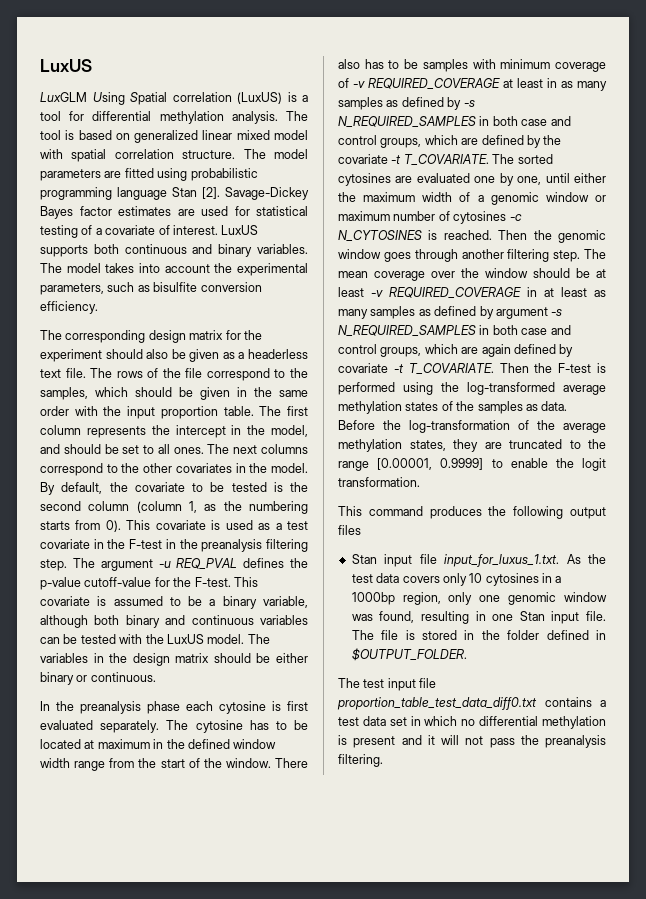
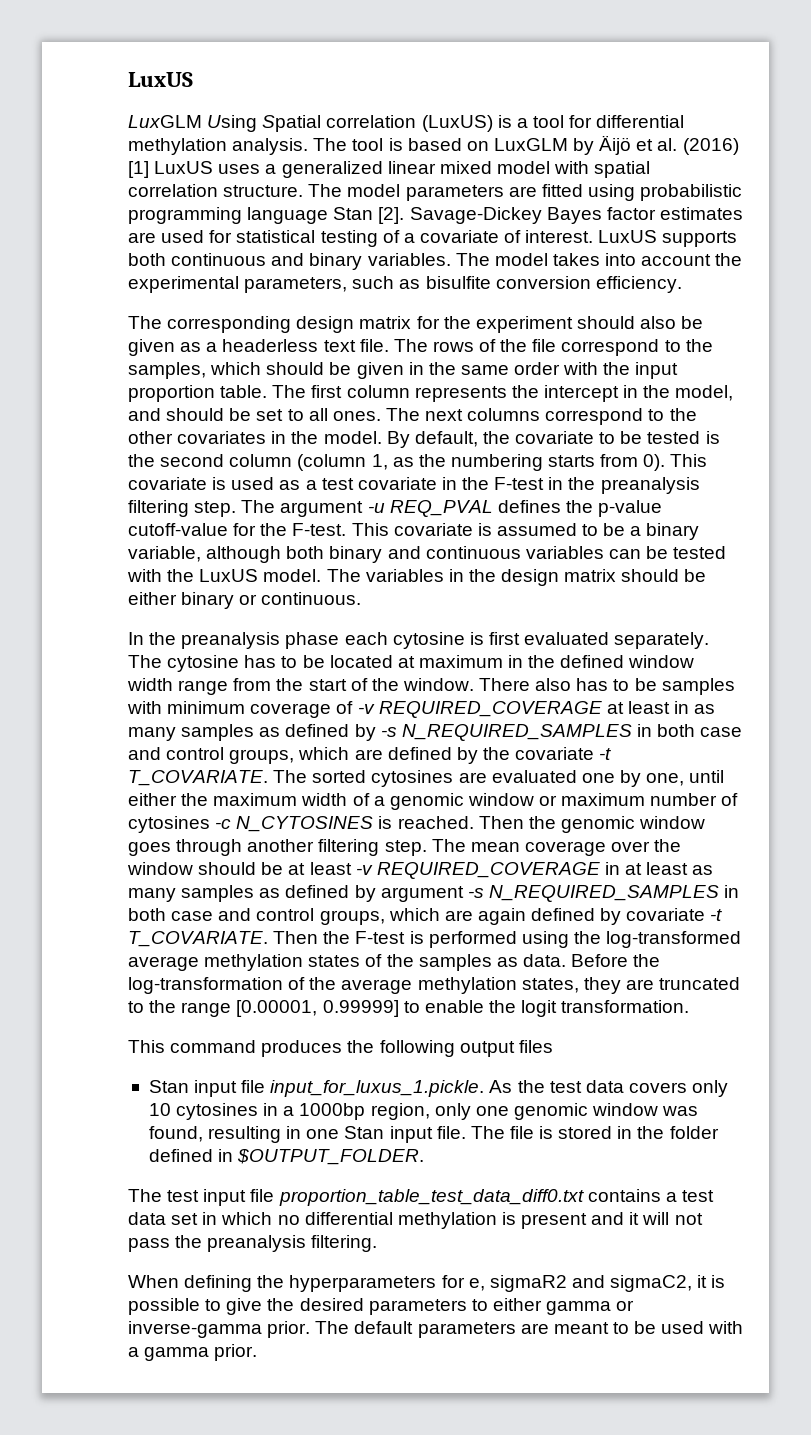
(130, 136) none -> [493,135,739,155] [128,161,277,178] LuxGLM by Äijö et al. (2016) [1] LuxUS uses a
[440,458,484,470] 0.9999] -> [322,1000,399,1017] 0.99999]
[444,554,560,567] input_for_luxus_1.txt. -> [270,1080,485,1097] input_for_luxus_1.pickle.
(383, 760) none -> [128,1275,726,1292] [128,1298,635,1315] [128,1321,744,1338] [128,1344,258,1361] // When defining the hyperparameters for e, sigmaR2 and sigmaC2, it is possible to give the desired parameters to either gamma or inverse-gamma prior. The default parameters are meant to be used with a gamma prior.

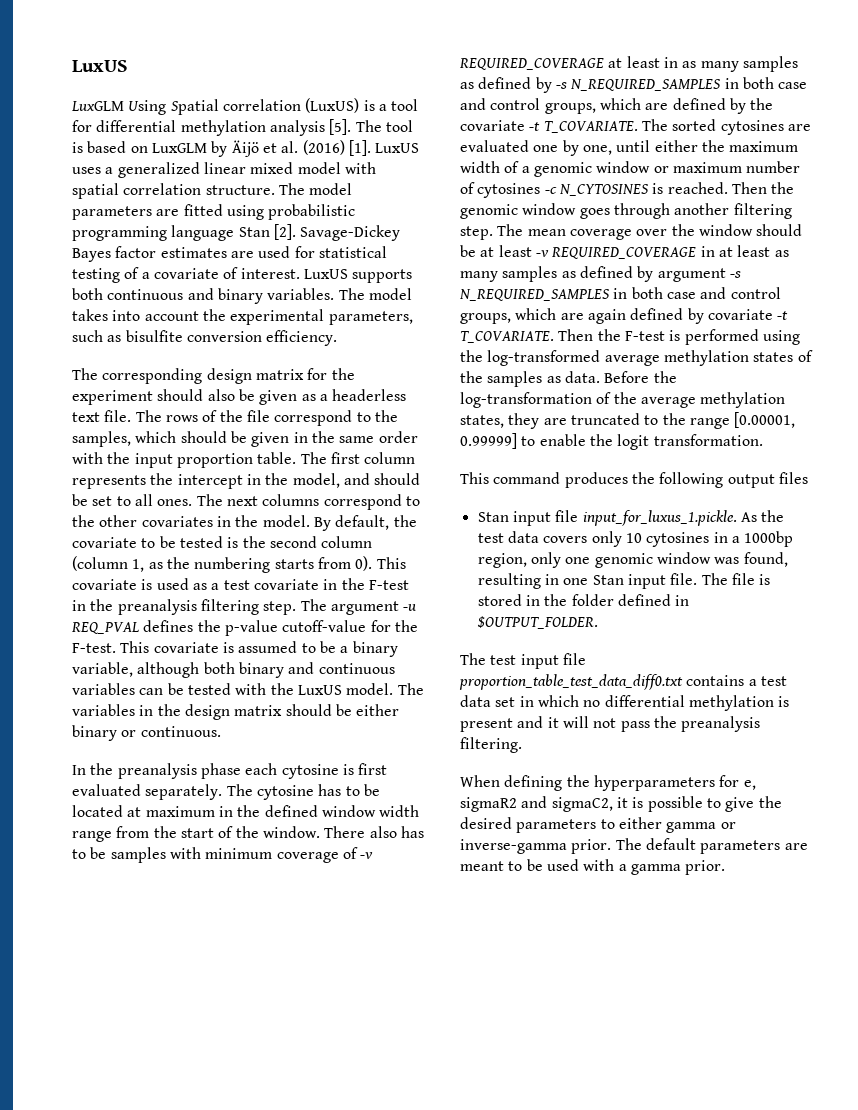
[232,138,309,155] analysis. -> [269,119,352,136] analysis [5].
[128,161,149,178] [1] -> [348,140,371,156] [1].

